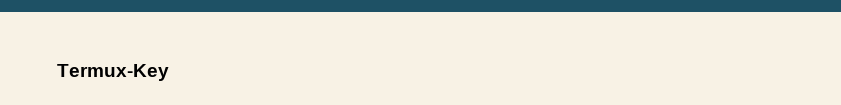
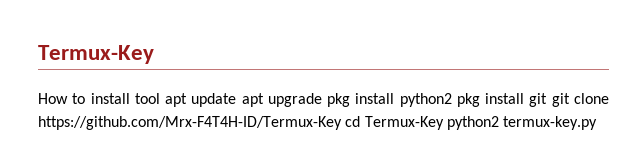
[57,64,169,81] Termux-Key -> [38,45,154,64] [38,93,609,107] [38,116,598,130] Termux-Key // How to install tool apt update apt upgrade pkg install python2 pkg install git git clone https://github.com/Mrx-F4T4H-ID/Termux-Key cd Termux-Key python2 termux-key.py

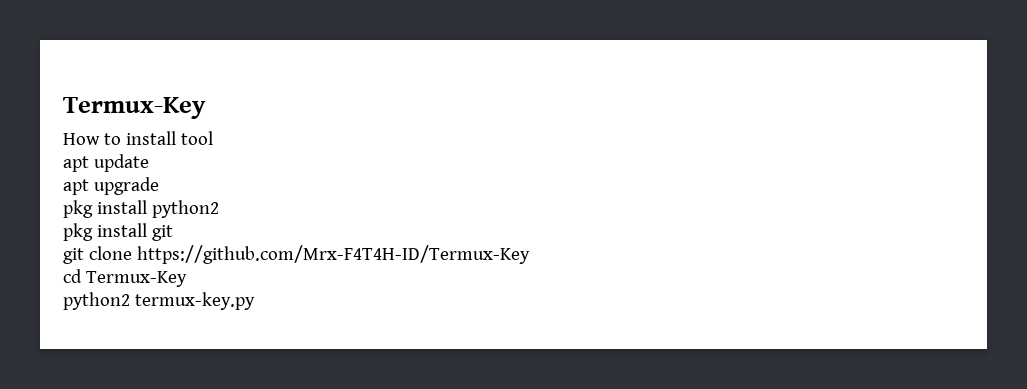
(160, 98) none -> (213, 138) //
(237, 100) none -> (149, 163) //
(322, 100) none -> (159, 186) //
(452, 100) none -> (219, 209) //
(548, 100) none -> (173, 233) //
(342, 123) none -> (530, 254) //
(444, 123) none -> (187, 279) //

